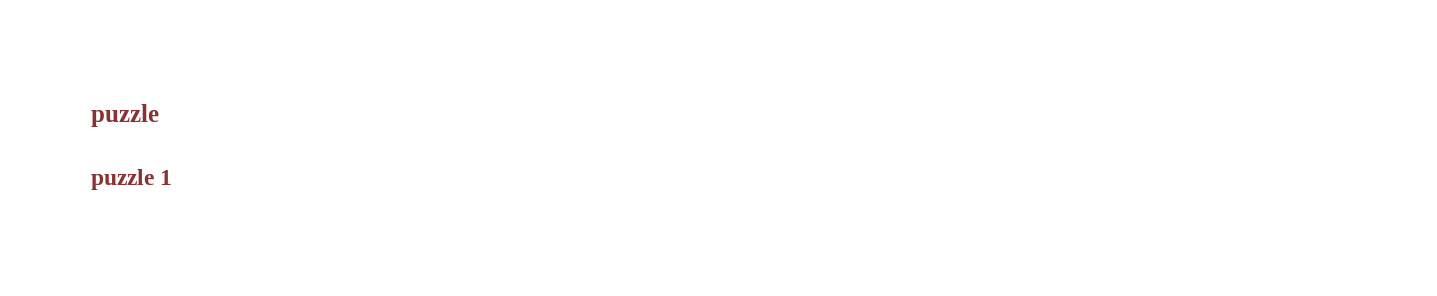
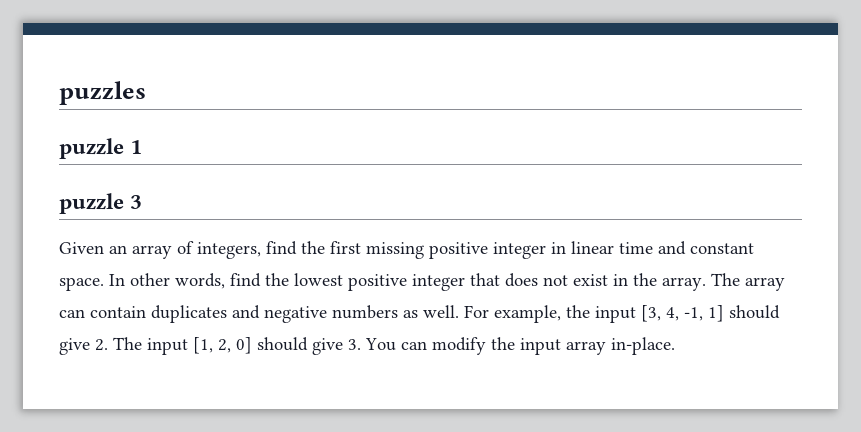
[91,104,159,127] puzzle -> [59,81,146,105] puzzles
(173, 177) none -> [59,193,143,214] [59,241,754,259] [59,273,785,291] [59,305,780,323] [59,337,675,355] // puzzle 3 // Given an array of integers, find the first missing positive integer in linear time and constant space. In other words, find the lowest positive integer that does not exist in the array. The array can contain duplicates and negative numbers as well. For example, the input [3, 4, -1, 1] should give 2. The input [1, 2, 0] should give 3. You can modify the input array in-place.

